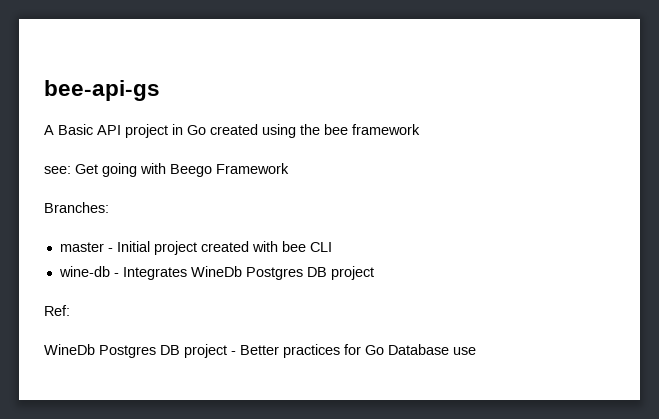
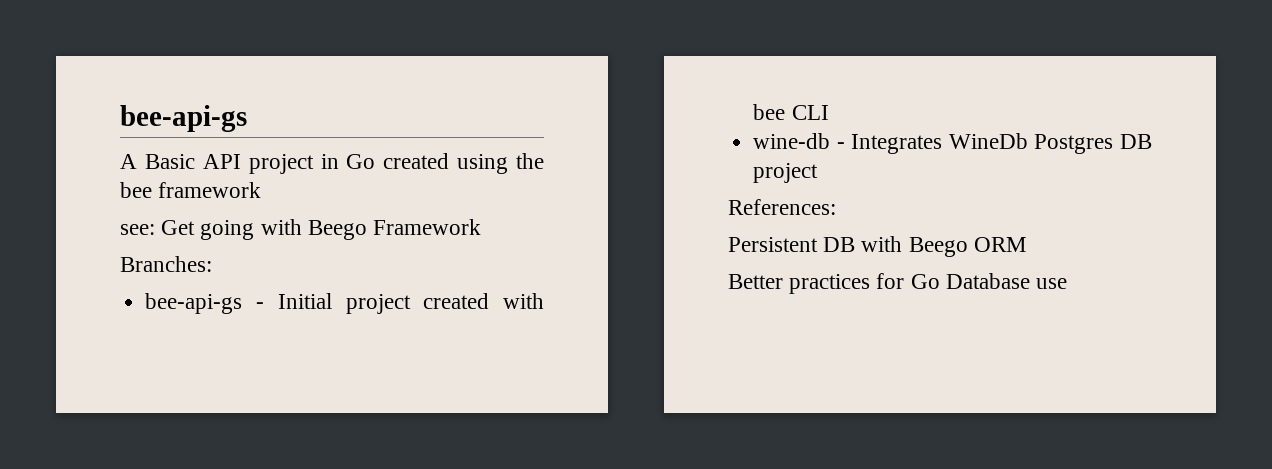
[59,242,104,252] master -> [145,293,243,314] bee-api-gs
[44,305,70,316] [44,344,236,358] Ref: // WineDb Postgres DB project - -> [728,199,836,215] [728,236,1026,257] References: // Persistent DB with Beego ORM //

